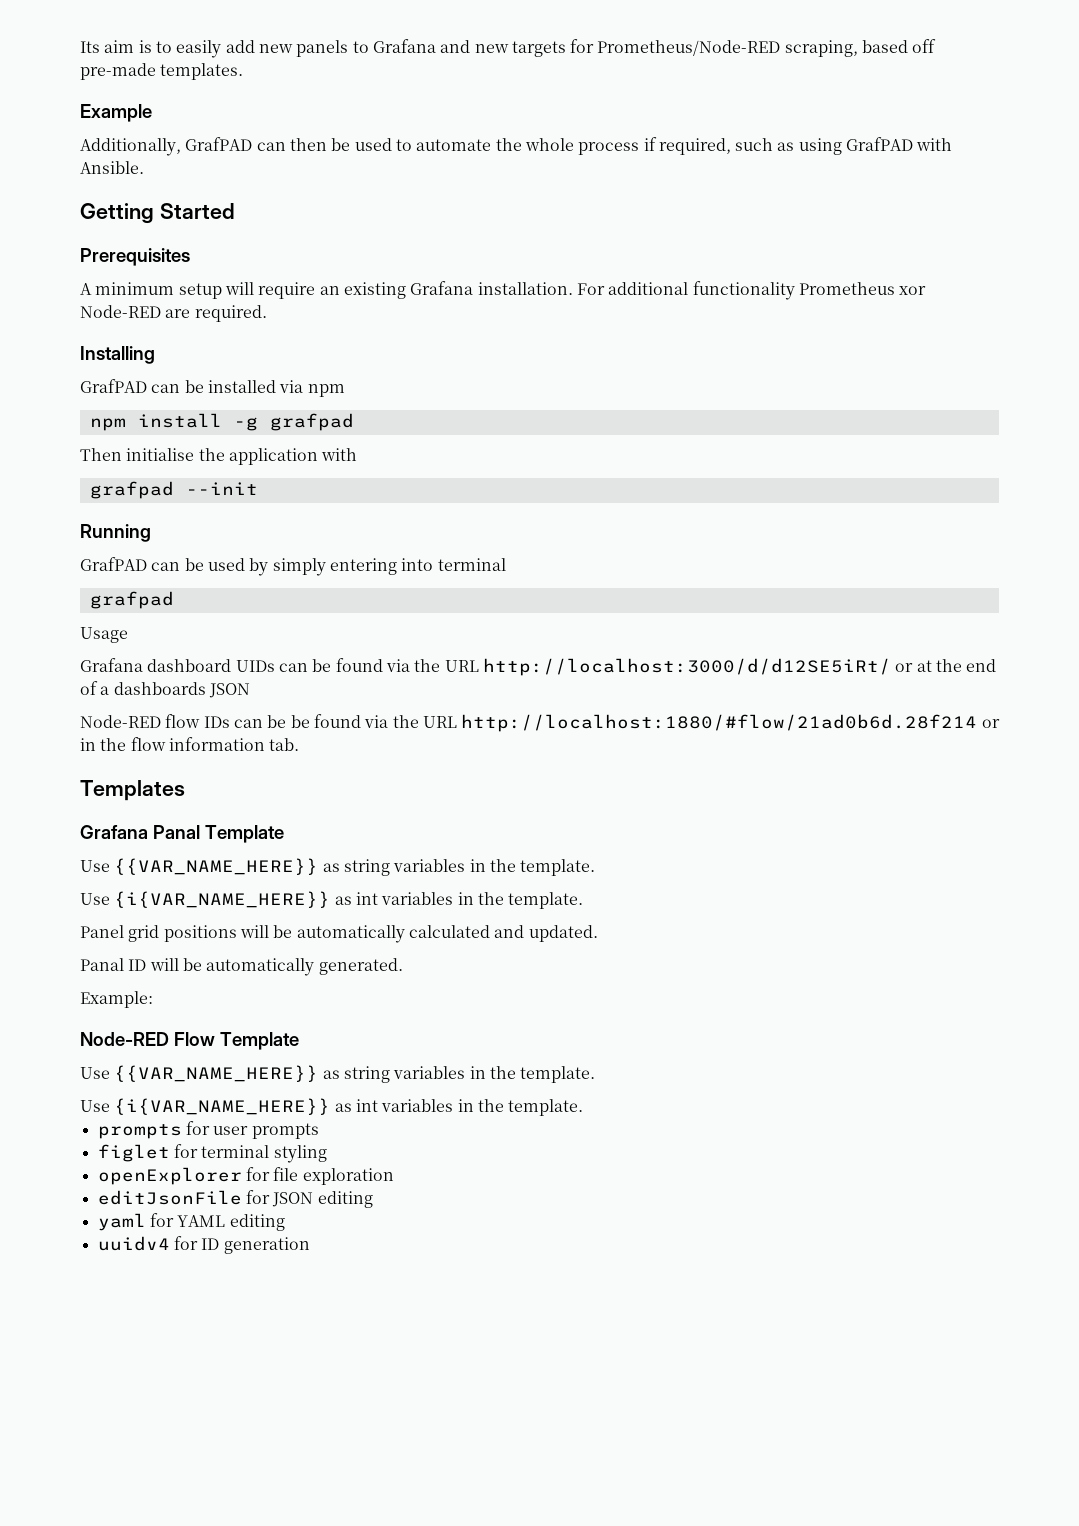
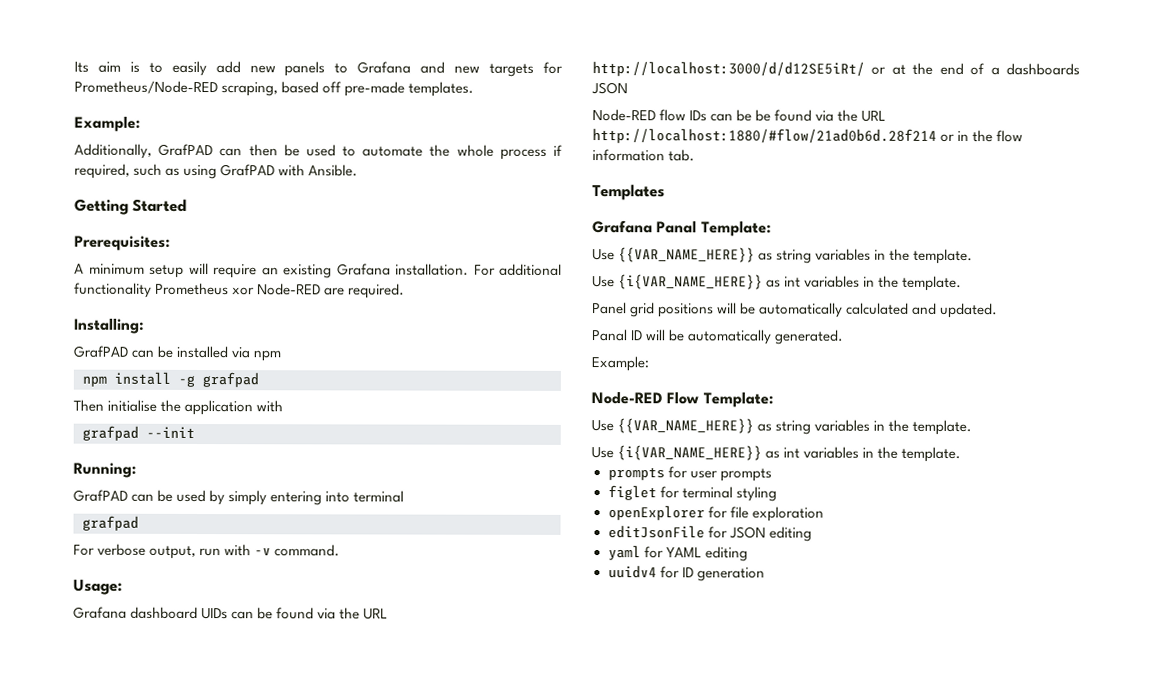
[80,104,152,122] Example -> [74,116,141,132] Example:
[80,248,190,266] Prerequisites -> [74,235,171,251] Prerequisites:
[80,346,155,364] Installing -> [74,318,145,334] Installing:
[80,524,151,542] Running -> [73,462,137,478] Running:
[80,627,128,643] Usage -> [73,543,341,559] [73,579,123,595] For verbose output, run with -v command. // Usage:
[204,825,284,843] Template -> [700,221,772,237] Template:
[219,1032,299,1050] Template -> [702,392,774,408] Template:

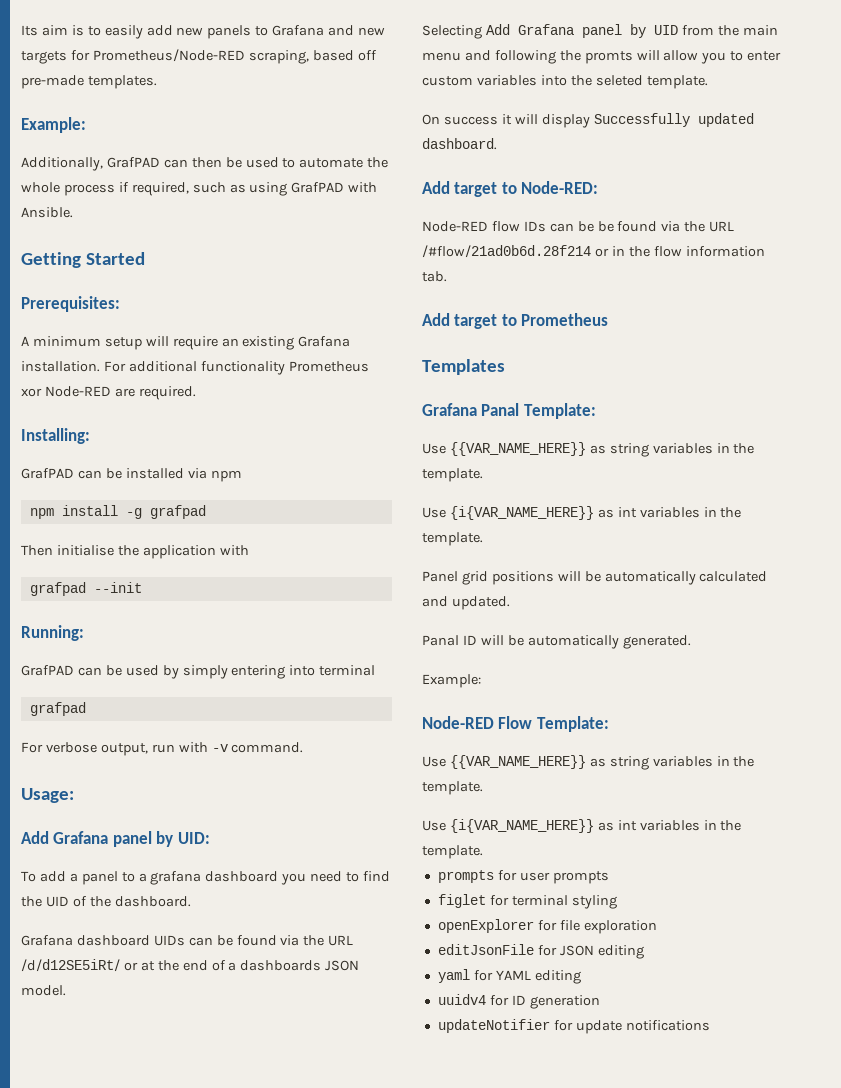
(123, 587) none -> [21,831,210,847] [21,871,391,885] [21,896,191,907] // Add Grafana panel by UID: // To add a panel to a grafana dashboard you need to find the UID of the dashboard.
[592,61,865,77] http://localhost:3000/d/d12SE5iRt/ -> [21,959,120,972] /d/d12SE5iRt/
(628, 88) none -> [21,985,66,996] [422,24,778,39] [422,50,782,64] [422,75,708,89] [422,113,754,128] [422,138,497,150] [422,181,599,197] model. // Selecting Add Grafana panel by UID from the main menu and following the promts will allow you to enter custom variables into the seleted template. // On success it will display Successfully updated dashboard. // Add target to Node-RED:
[592,128,937,144] http://localhost:1880/#flow/21ad0b6d.28f214 -> [422,245,591,258] /#flow/21ad0b6d.28f214
(696, 155) none -> [422,313,609,329] // Add target to Prometheus
(765, 574) none -> [437,1019,710,1034] // updateNotifier for update notifications

